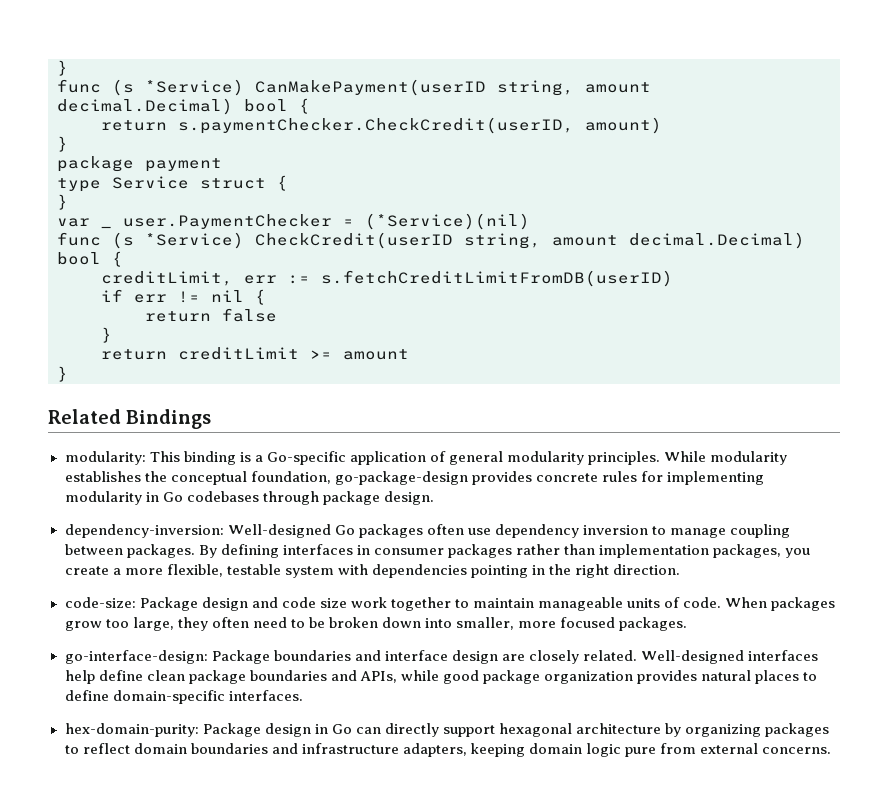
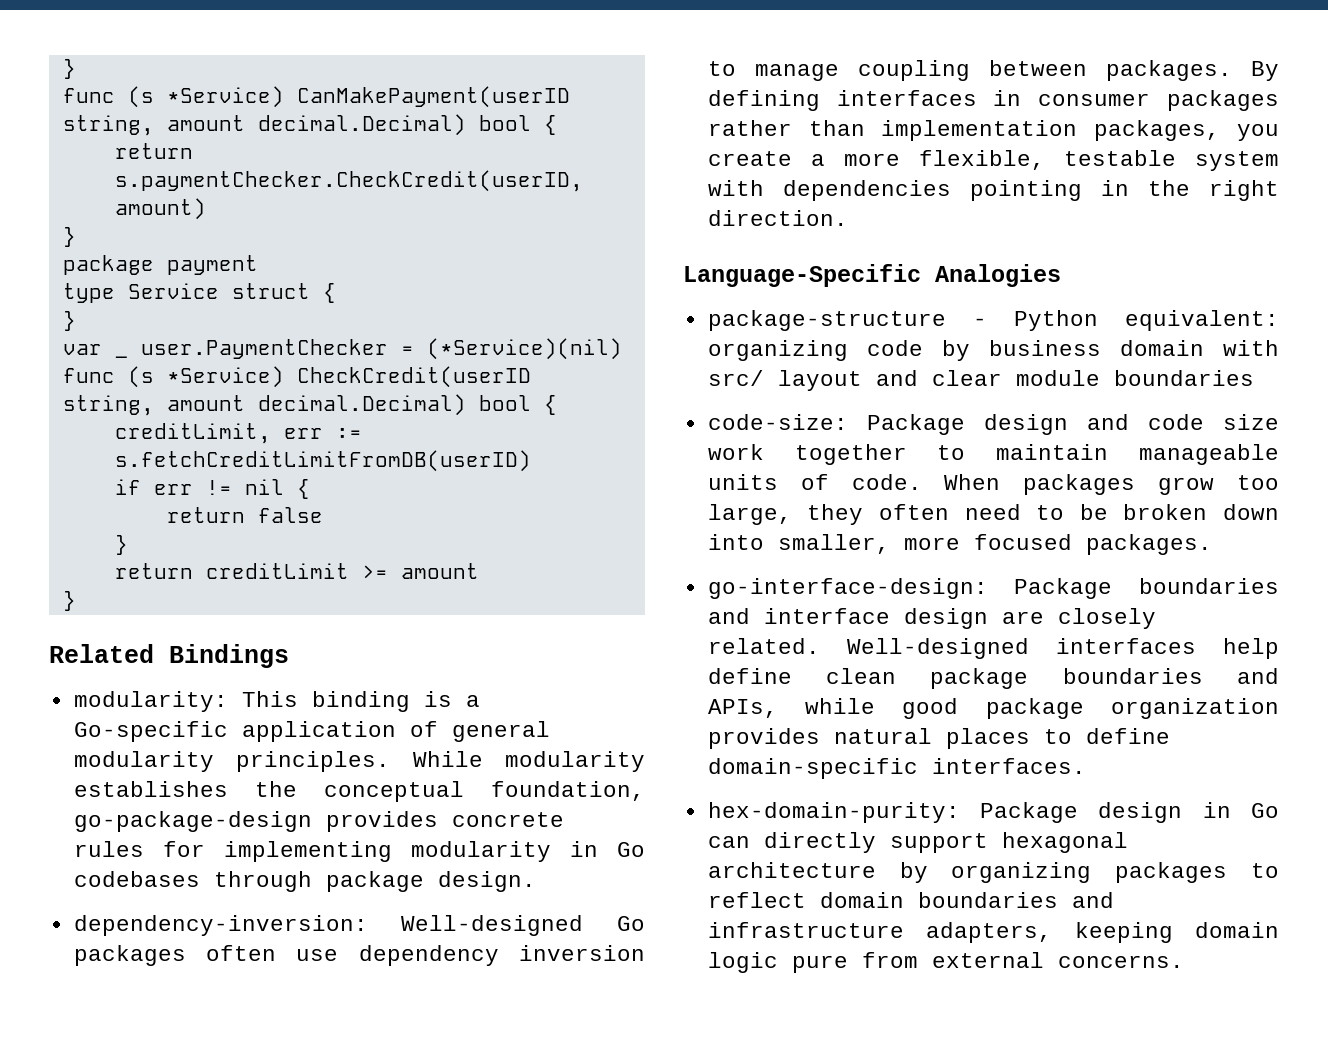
(681, 569) none -> [683,264,1061,287] [707,310,1279,331] [707,340,1279,361] [707,370,1254,391] // Language-Specific Analogies // package-structure - Python equivalent: organizing code by business domain with src/ layout and clear module boundaries

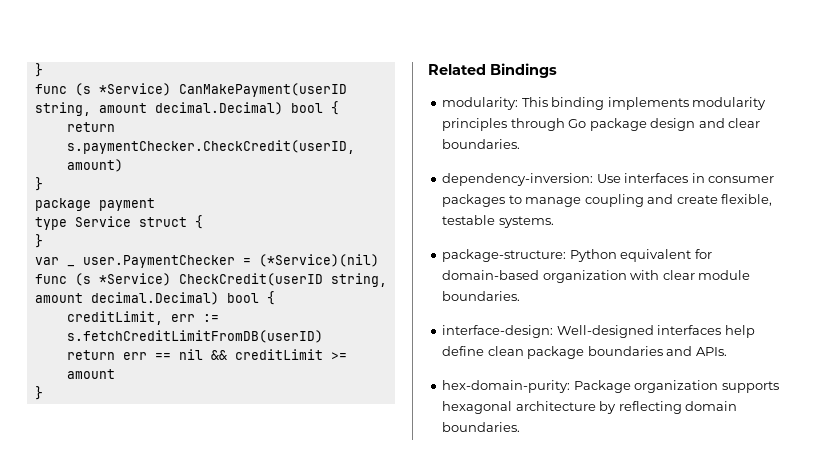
[114,479,310,499] [166,507,323,523] [114,535,128,555] [114,563,193,579] if err != nil { // return false // } // return -> [66,349,227,360] return err == nil &&
[423,691,480,707] [73,721,550,742] [73,751,645,772] [73,781,645,802] [73,811,564,832] [73,841,645,862] [73,871,536,892] [73,915,645,936] [73,945,645,966] [707,60,1279,81] [707,90,1279,111] [707,120,1279,141] [707,150,1279,171] [707,180,1279,201] [707,210,848,226] [683,264,1061,287] [707,310,1279,331] [707,340,1279,361] [707,370,1254,391] [707,414,1279,435] [707,444,1279,465] [707,474,1279,495] [707,504,1279,525] [707,534,1212,555] [707,578,1279,599] [707,608,1156,629] [707,638,820,654] is a Go-specific application of general modularity principles. While modularity establishes the conceptual foundation, go-package-design provides concrete rules for implementing modularity in Go codebases through package design. // dependency-inversion: Well-designed Go packages often use dependency inversion to manage coupling between packages. By defining interfaces in consumer packages rather than implementation packages, you create a more flexible, testable system with dependencies pointing in the right direction. // Language-Specific Analogies // package-structure - Python equivalent: organizing code by business domain with src/ layout and clear module boundaries // code-size: Package design and code size work together to maintain manageable units of code. When packages grow too large, they often need to be broken down into smaller, more focused packages. // go-interface-design: Package boundaries and interface design are closely related. -> [607,97,767,110] [442,118,761,131] [442,139,521,149] [442,173,775,186] [442,194,773,207] [442,215,554,228] [442,249,712,262] [442,270,751,283] [442,291,521,301] [442,325,554,338] implements modularity principles through Go package design and clear boundaries. // dependency-inversion: Use interfaces in consumer packages to manage coupling and create flexible, testable systems. // package-structure: Python equivalent for domain-based organization with clear module boundaries. // interface-design:
[707,698,1279,719] [707,728,1170,749] [707,758,1086,779] [707,802,1279,823] [707,832,1128,853] [707,862,1279,883] [707,892,1114,908] [707,922,1279,943] [707,952,1184,973] APIs, while good package organization provides natural places to define domain-specific interfaces. // hex-domain-purity: Package design in Go can directly support hexagonal architecture by organizing packages to reflect domain boundaries and infrastructure adapters, keeping domain logic pure from external concerns. -> [695,347,727,356] [442,380,779,393] [442,401,738,414] [442,422,521,432] APIs. // hex-domain-purity: Package organization supports hexagonal architecture by reflecting domain boundaries.

